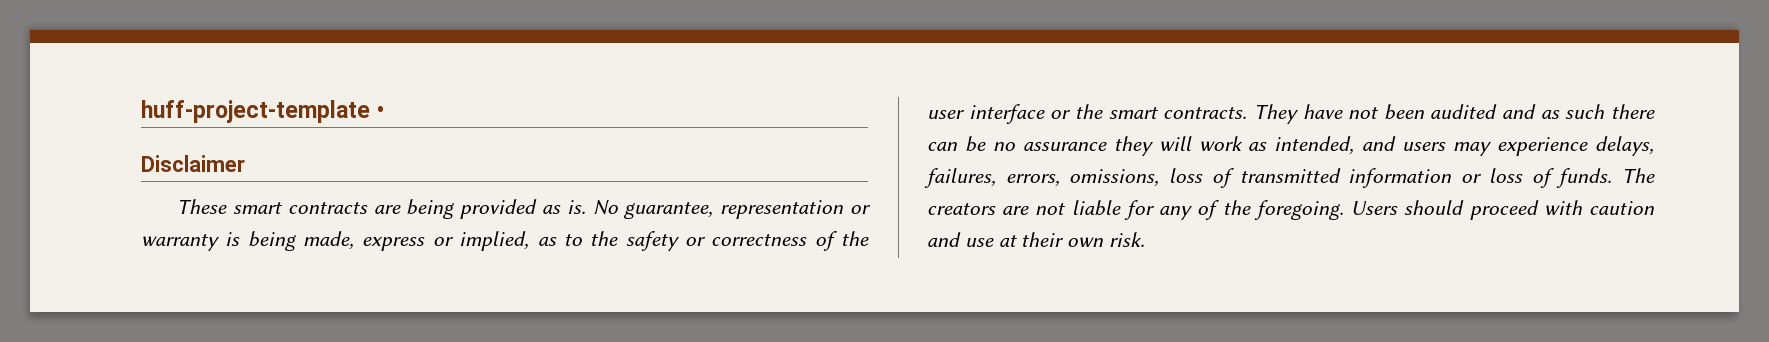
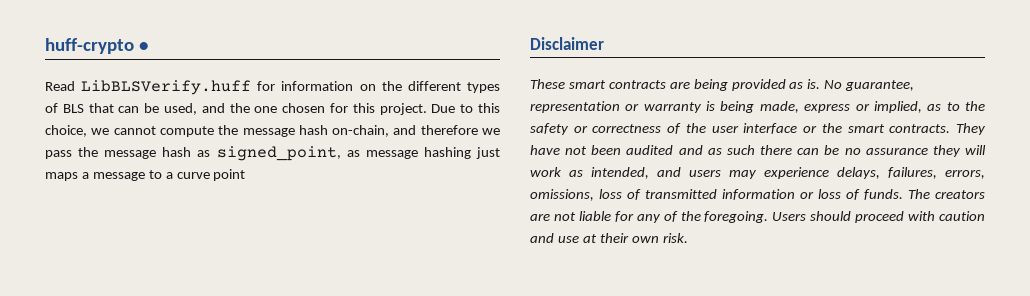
[141,100,370,123] huff-project-template -> [45,38,134,54] huff-crypto
(385, 112) none -> [45,80,501,95] [45,103,501,115] [45,125,501,137] [45,146,500,161] [45,169,246,181] // Read LibBLSVerify.huff for information on the different types of BLS that can be used, and the one chosen for this project. Due to this choice, we cannot compute the message hash on-chain, and therefore we pass the message hash as signed_point, as message hashing just maps a message to a curve point

